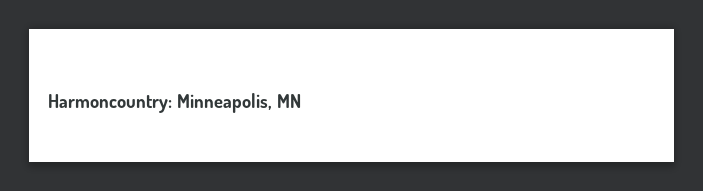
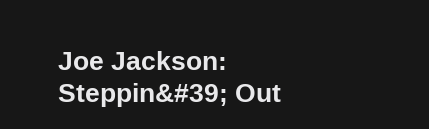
[48,93,301,113] Harmoncountry: Minneapolis, MN -> [58,51,228,70] [58,83,282,107] Joe Jackson: Steppin&#39; Out

